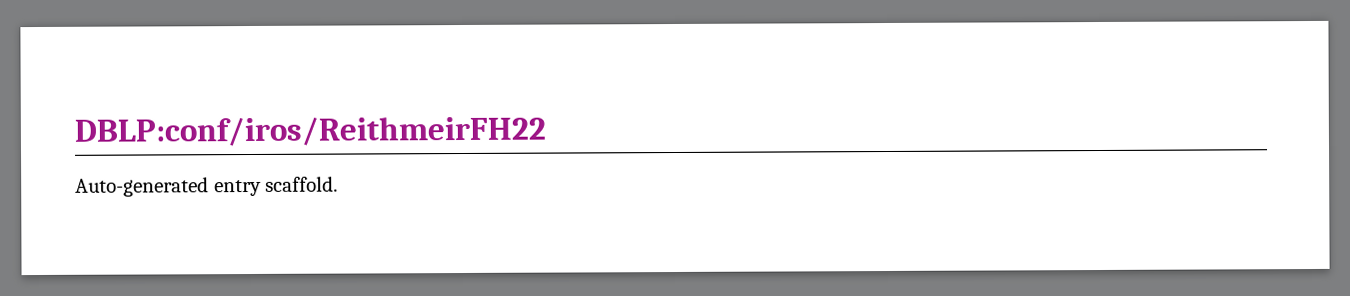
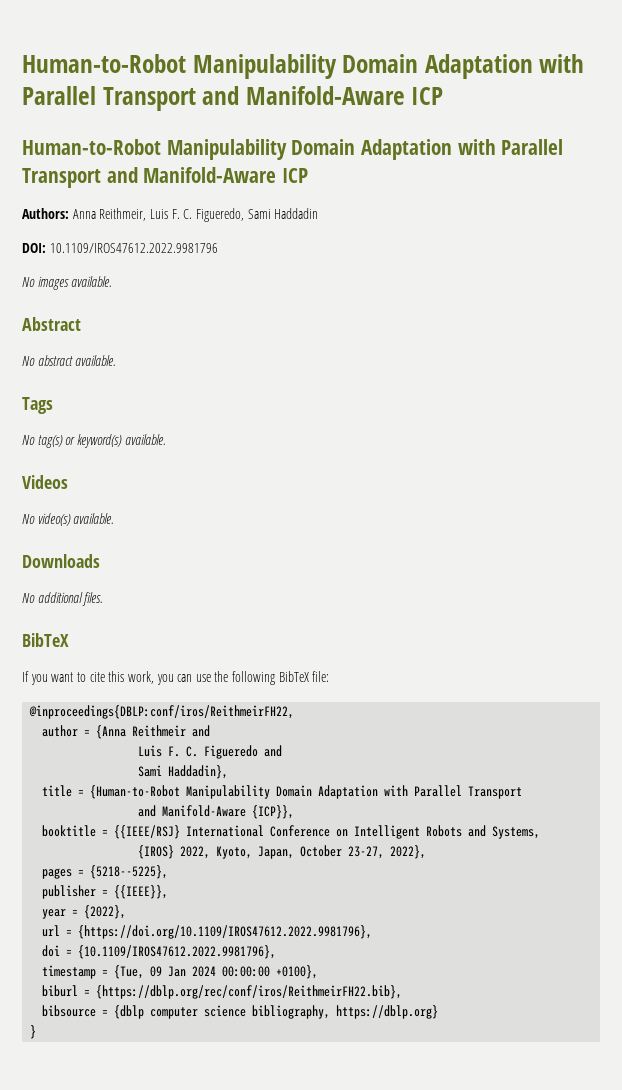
[74,115,546,147] [75,176,339,197] DBLP:conf/iros/ReithmeirFH22 // Auto-generated entry scaffold. -> [22,54,585,79] [22,86,444,111] [22,139,564,160] [22,167,309,188] [22,208,319,222] [22,243,218,253] [22,276,113,290] [22,317,81,331] [22,355,117,366] [22,397,53,414] [22,434,166,448] [22,475,68,489] [22,513,115,526] [22,554,100,568] [22,592,104,606] [22,633,69,647] [22,671,330,685] [29,705,295,719] [42,725,211,739] [138,745,283,759] [138,765,229,779] [42,785,523,799] [138,805,295,819] [42,825,541,839] [138,845,427,859] [42,865,169,879] [42,885,169,899] [42,905,127,919] [42,925,373,939] [42,945,277,959] [42,965,319,979] [42,985,403,999] [42,1005,439,1019] [30,1025,37,1039] Human-to-Robot Manipulability Domain Adaptation with Parallel Transport and Manifold-Aware ICP // Human-to-Robot Manipulability Domain Adaptation with Parallel Transport and Manifold-Aware ICP // Authors: Anna Reithmeir, Luis F. C. Figueredo, Sami Haddadin // DOI: 10.1109/IROS47612.2022.9981796 // No images available. // Abstract // No abstract available. // Tags // No tag(s) or keyword(s) available. // Videos // No video(s) available. // Downloads // No additional files. // BibTeX // If you want to cite this work, you can use the following BibTeX file: // @inproceedings{DBLP:conf/iros/ReithmeirFH22, // author = {Anna Reithmeir and // Luis F. C. Figueredo and // Sami Haddadin}, // title = {Human-to-Robot Manipulability Domain Adaptation with Parallel Transport // and Manifold-Aware {ICP}}, // booktitle = {{IEEE/RSJ} International Conference on Intelligent Robots and Systems, // {IROS} 2022, Kyoto, Japan, October 23-27, 2022}, // pages = {5218--5225}, // publisher = {{IEEE}}, // year = {2022}, // url = {https://doi.org/10.1109/IROS47612.2022.9981796}, // doi = {10.1109/IROS47612.2022.9981796}, // timestamp = {Tue, 09 Jan 2024 00:00:00 +0100}, // biburl = {https://dblp.org/rec/conf/iros/ReithmeirFH22.bib}, // bibsource = {dblp computer science bibliography, https://dblp.org} // }

